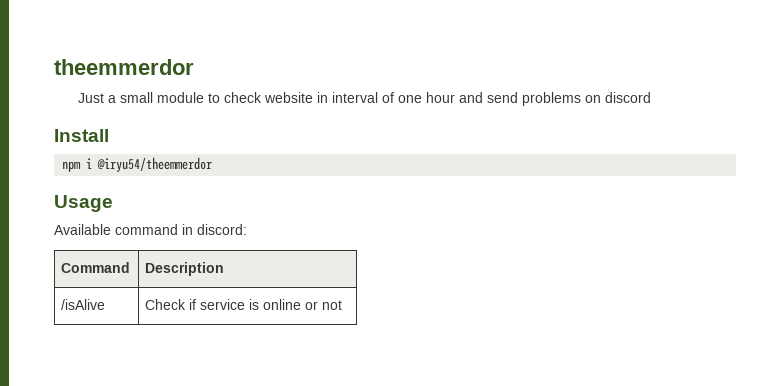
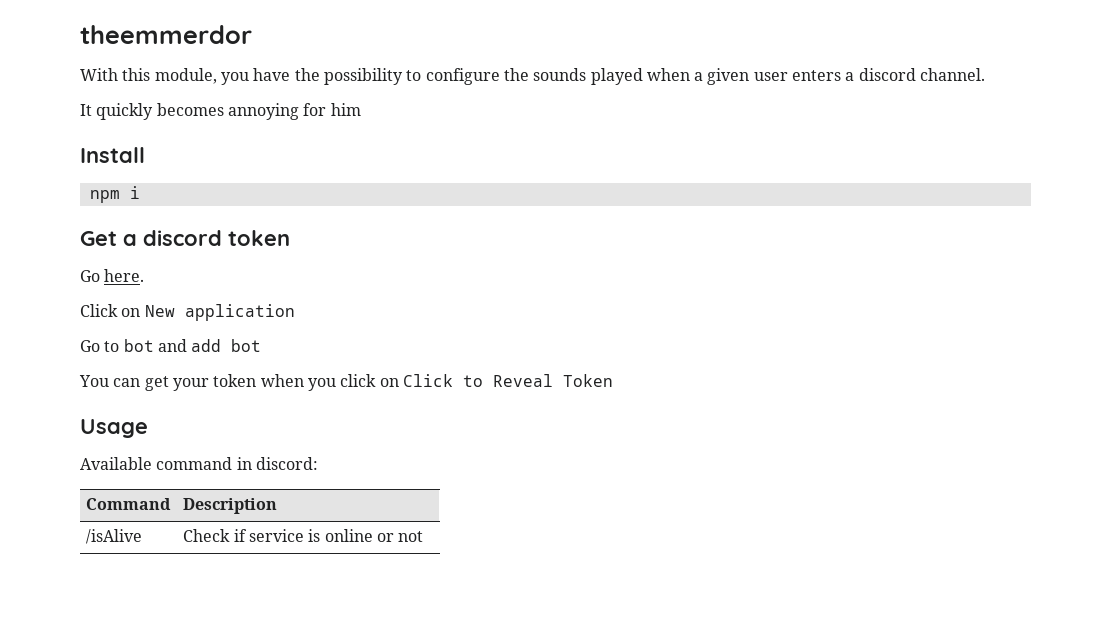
[78,92,652,106] [54,129,109,142] [62,157,213,172] Just a small module to check website in interval of one hour and send problems on discord // Install // npm i @iryu54/theemmerdor -> [80,68,986,85] [80,103,361,120] [80,147,145,163] [89,186,140,203] [80,230,290,246] [80,269,145,282] [80,304,295,321] [80,339,262,352] [79,374,613,391] With this module, you have the possibility to configure the sounds played when a given user enters a discord channel. // It quickly becomes annoying for him // Install // npm i // Get a discord token // Go here. // Click on New application // Go to bot and add bot // You can get your token when you click on Click to Reveal Token

